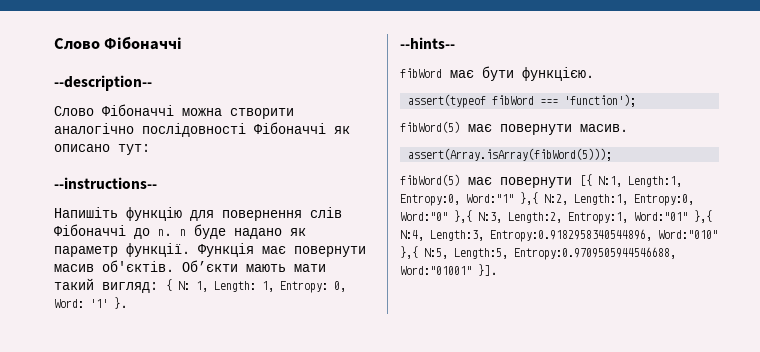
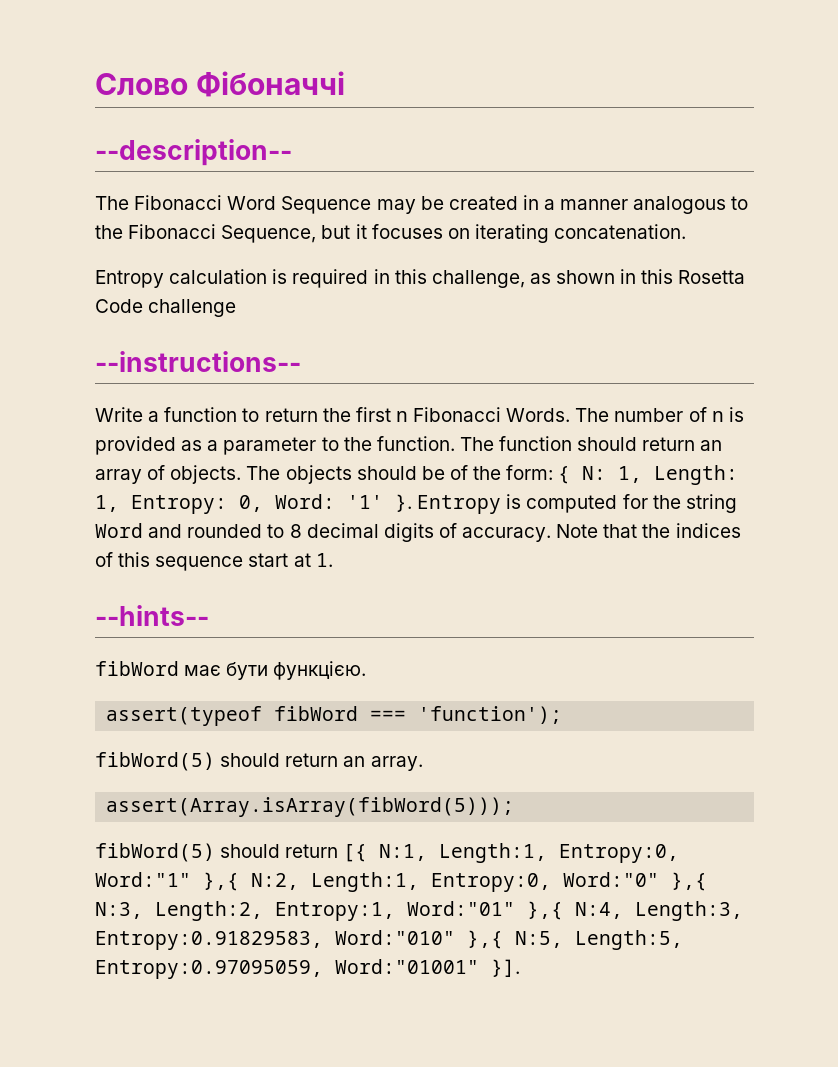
[54,104,294,119] [54,122,350,137] [54,144,150,155] [54,177,157,189] [54,207,342,221] [54,224,306,239] [54,243,366,257] [54,260,326,272] [54,278,158,293] Слово Фібоначчі можна створити аналогічно послідовності Фібоначчі як описано тут: // --instructions-- // Напишіть функцію для повернення слів Фібоначчі до n. n буде надано як параметр функції. Функція має повернути масив об'єктів. Об’єкти мають мати такий вигляд: -> [95,195,749,214] [95,224,687,243] [95,269,746,288] [95,299,237,317] [95,351,301,372] [95,407,744,422] [95,436,723,455] [95,465,554,484] The Fibonacci Word Sequence may be created in a manner analogous to the Fibonacci Sequence, but it focuses on iterating concatenation. // Entropy calculation is required in this challenge, as shown in this Rosetta Code challenge // --instructions-- // Write a function to return the first n Fibonacci Words. The number of n is provided as a parameter to the function. The function should return an array of objects. The objects should be of the form:
(128, 303) none -> [417,494,737,514] [95,523,741,542] [95,552,333,571] Entropy is computed for the string Word and rounded to 8 decimal digits of accuracy. Note that the indices of this sequence start at 1.
[468,124,628,135] має повернути масив. -> [220,753,423,771] should return an array.
[468,177,572,188] має повернути -> [220,844,339,858] should return
[490,229,652,242] Entropy:0.9182958340544896, -> [95,931,323,950] Entropy:0.91829583,
[514,247,676,260] Entropy:0.9709505944546688, -> [95,960,323,979] Entropy:0.97095059,

